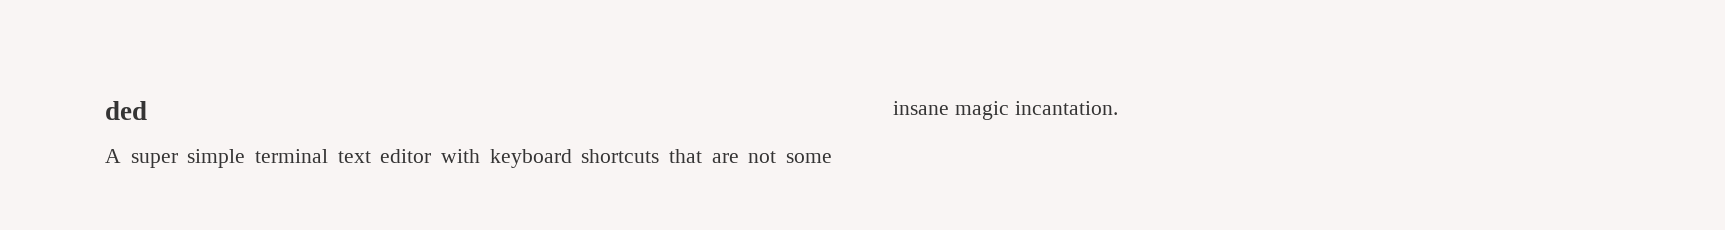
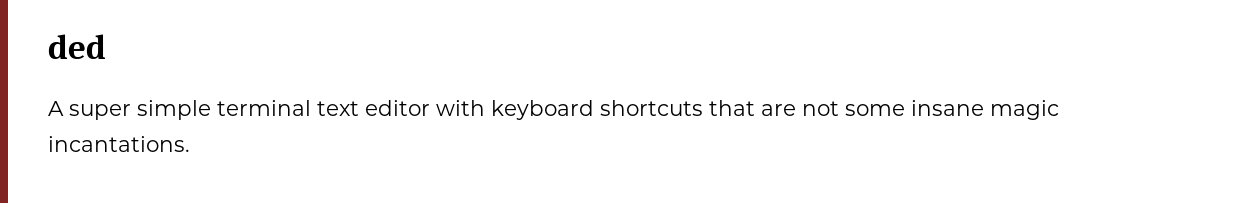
[1014,101,1118,115] incantation. -> [48,136,190,152] incantations.

